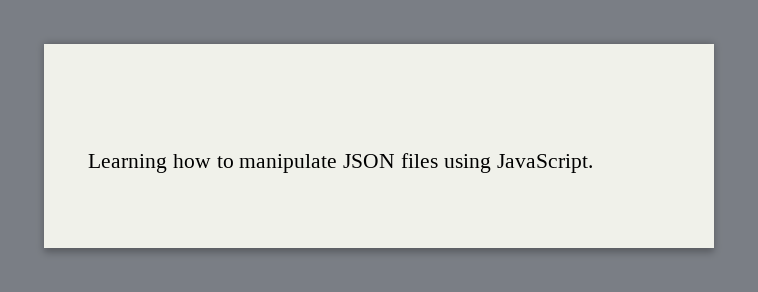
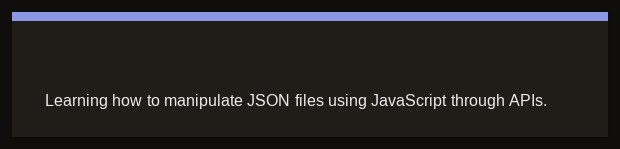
[496,154,593,173] JavaScript. -> [371,94,547,109] JavaScript through APIs.

